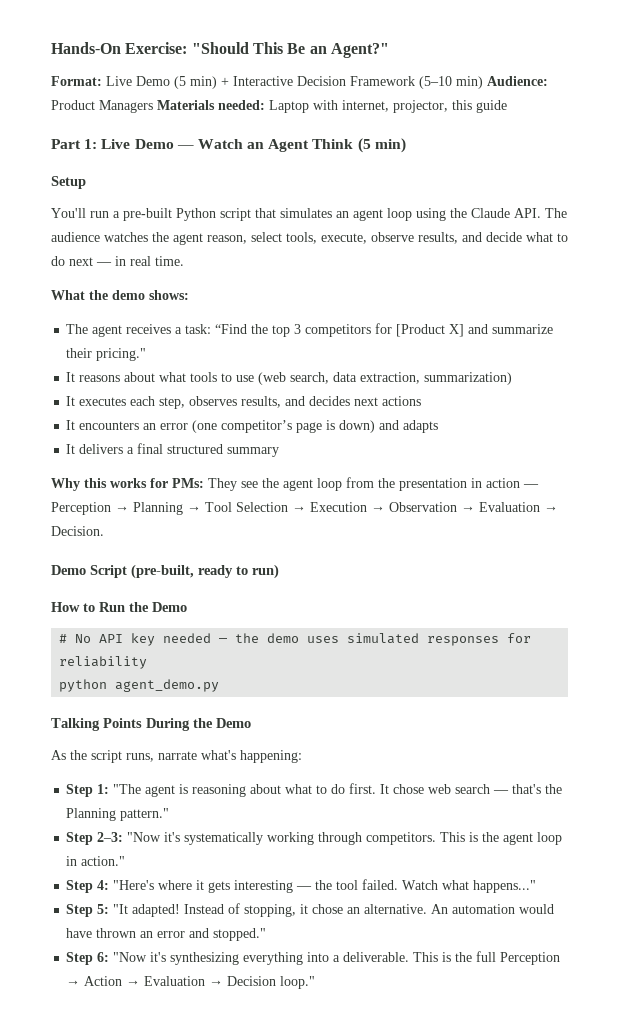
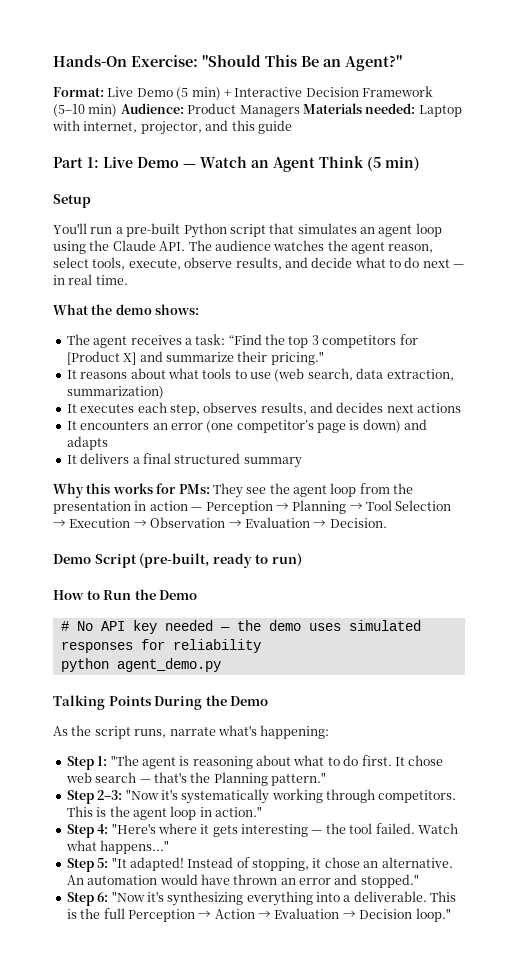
(448, 106) none -> [205,120,229,131] and

